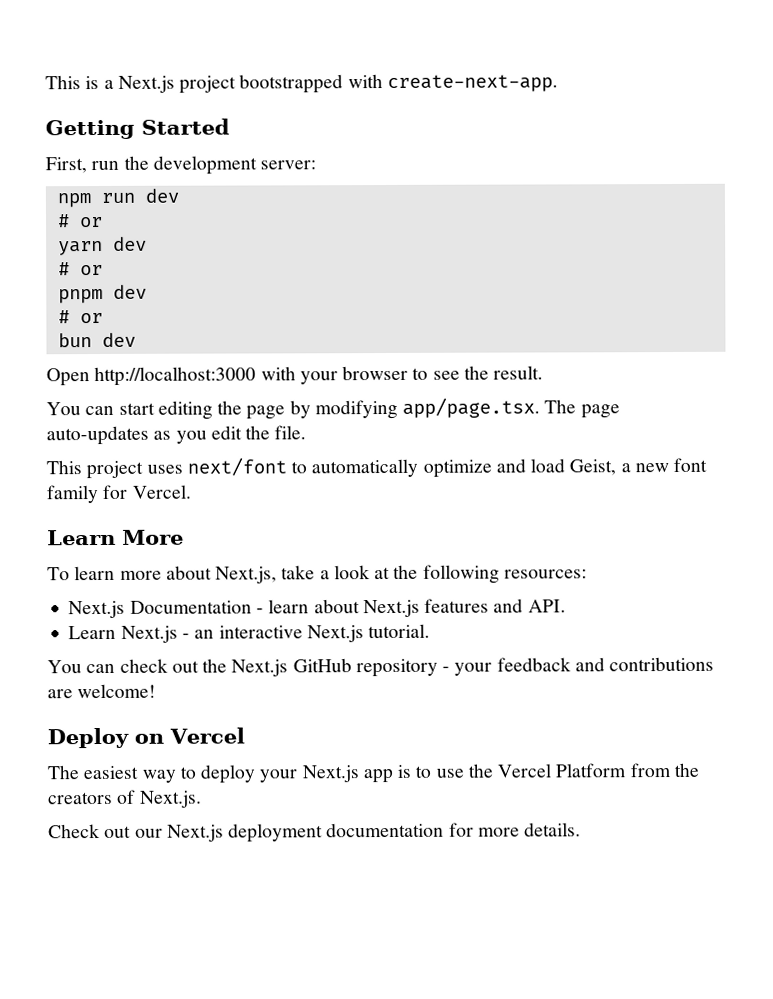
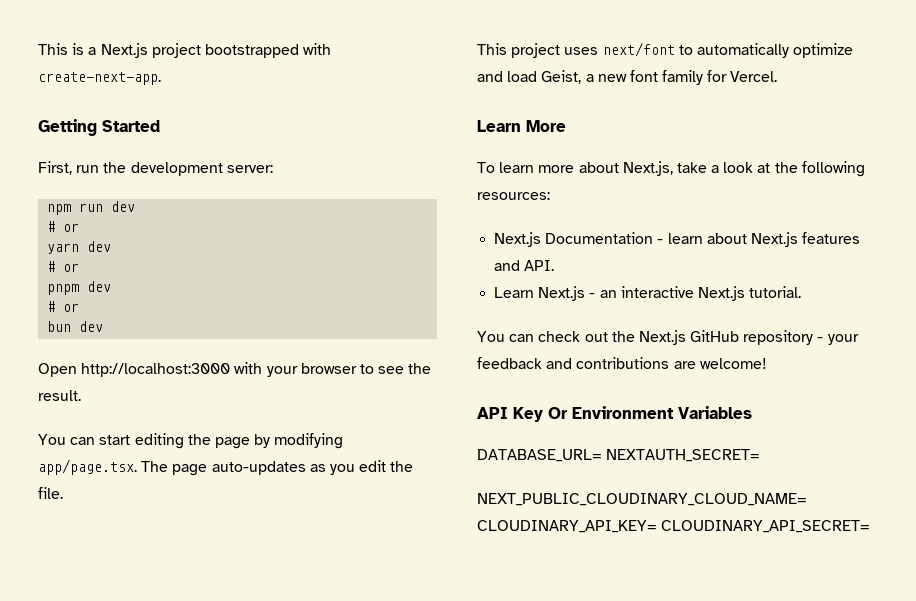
[47,727,245,749] [47,762,699,784] [48,789,202,808] [48,822,582,843] Deploy on Vercel // The easiest way to deploy your Next.js app is to use the Vercel Platform from the creators of Next.js. // Check out our Next.js deployment documentation for more details. -> [477,406,752,422] [477,449,761,462] [477,493,807,506] [477,520,871,533] API Key Or Environment Variables // DATABASE_URL= NEXTAUTH_SECRET= // NEXT_PUBLIC_CLOUDINARY_CLOUD_NAME= CLOUDINARY_API_KEY= CLOUDINARY_API_SECRET=

